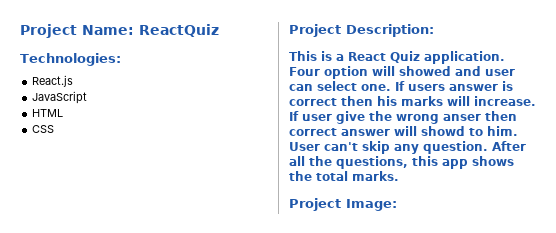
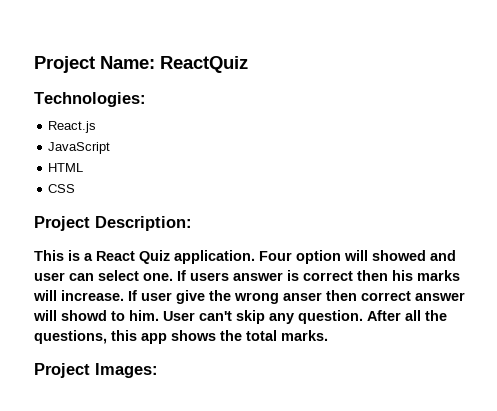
[346,199,397,211] Image: -> [95,363,158,378] Images:

